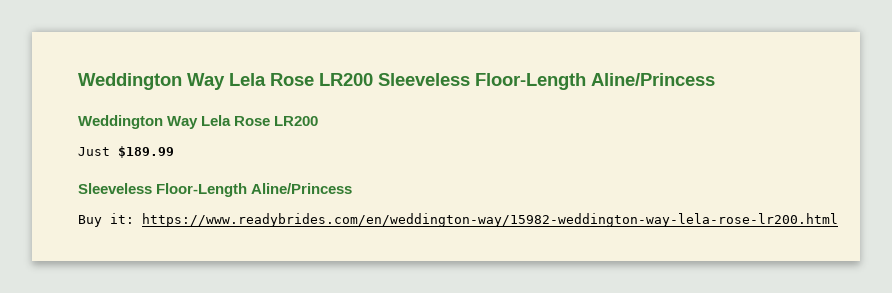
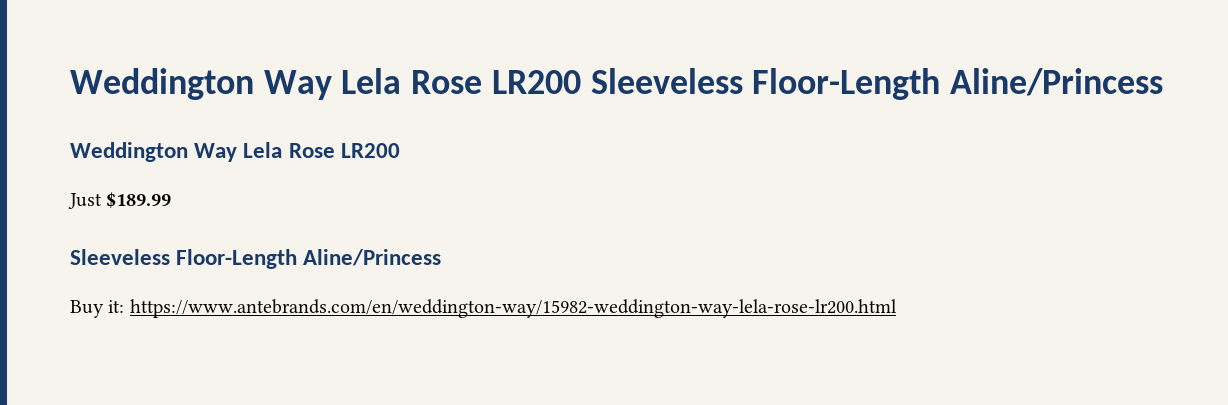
[142,213,838,227] https://www.readybrides.com/en/weddington-way/15982-weddington-way-lela-rose-lr200.html -> [129,299,897,318] https://www.antebrands.com/en/weddington-way/15982-weddington-way-lela-rose-lr200.html

